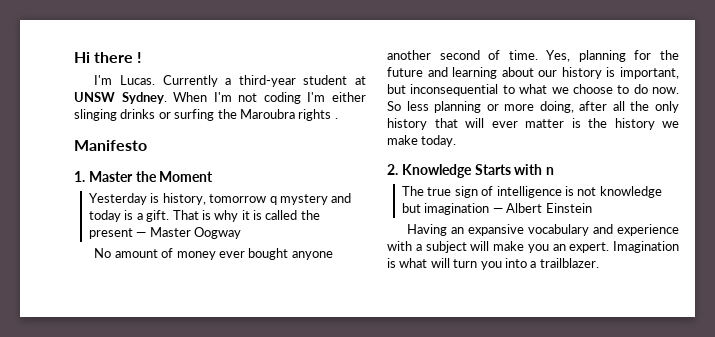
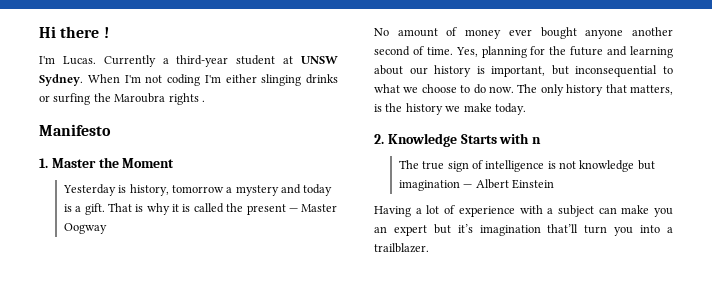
[269,196,277,205] q -> [226,187,233,193] a
[387,101,679,113] [387,118,564,130] So less planning or more doing, after all the only history that will ever matter -> [517,84,673,96] The only history that matters,
[451,224,614,236] an expansive vocabulary and -> [415,205,456,214] a lot of
[470,241,490,251] will -> [598,207,617,214] can
[569,241,679,253] [387,258,450,268] expert. Imagination is what will -> [393,224,579,236] expert but it’s imagination that’ll

